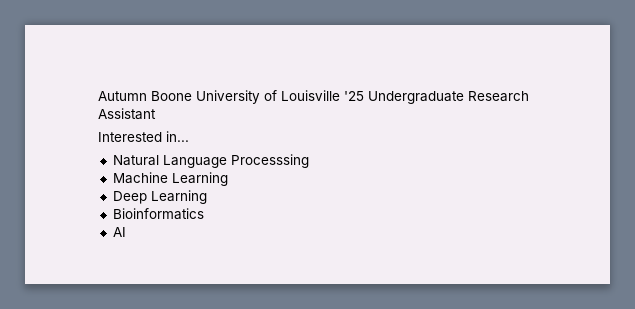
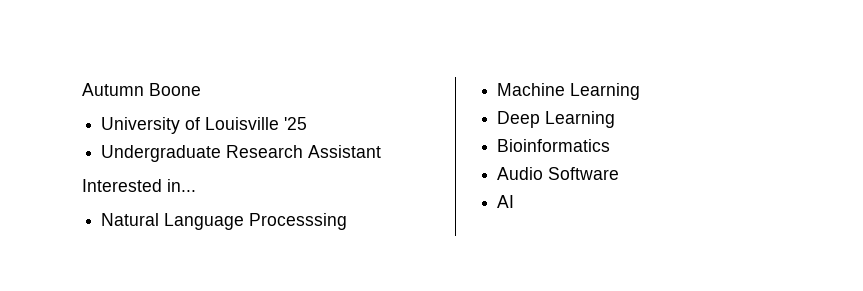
(192, 96) none -> (201, 89) //
(364, 96) none -> (308, 123) //
(204, 214) none -> [497,167,620,180] // Audio Software

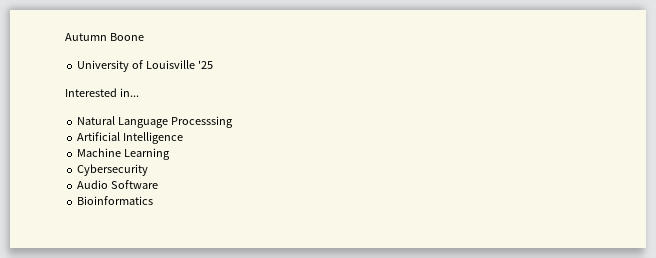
[101,145,382,162] // Undergraduate Research Assistant -> (214, 64) none
(348, 221) none -> [77,132,184,144] // Artificial Intelligence
[497,111,616,128] [497,139,611,152] Deep Learning // Bioinformatics -> [77,164,149,176] Cybersecurity
[497,195,515,208] AI -> [77,196,154,205] Bioinformatics

